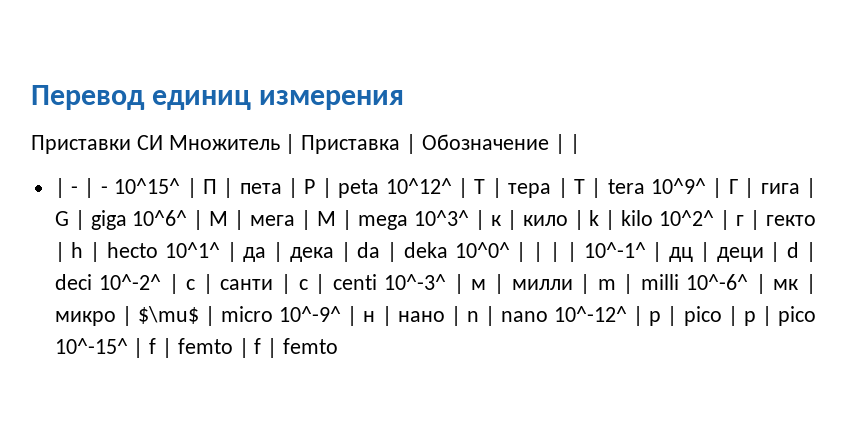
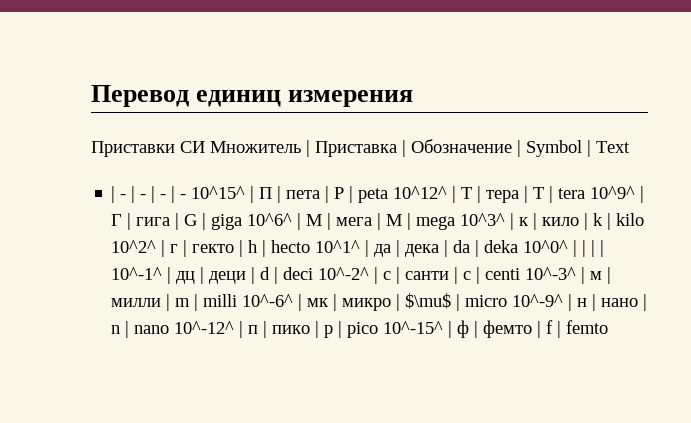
[570,134,581,154] [54,178,108,198] | // | - | - -> [526,140,630,157] [111,186,187,203] Symbol | Text // | - | - | - | -
[649,306,722,326] p | pico -> [248,321,311,338] п | пико
[149,338,233,358] f | femto -> [457,320,533,338] ф | фемто

